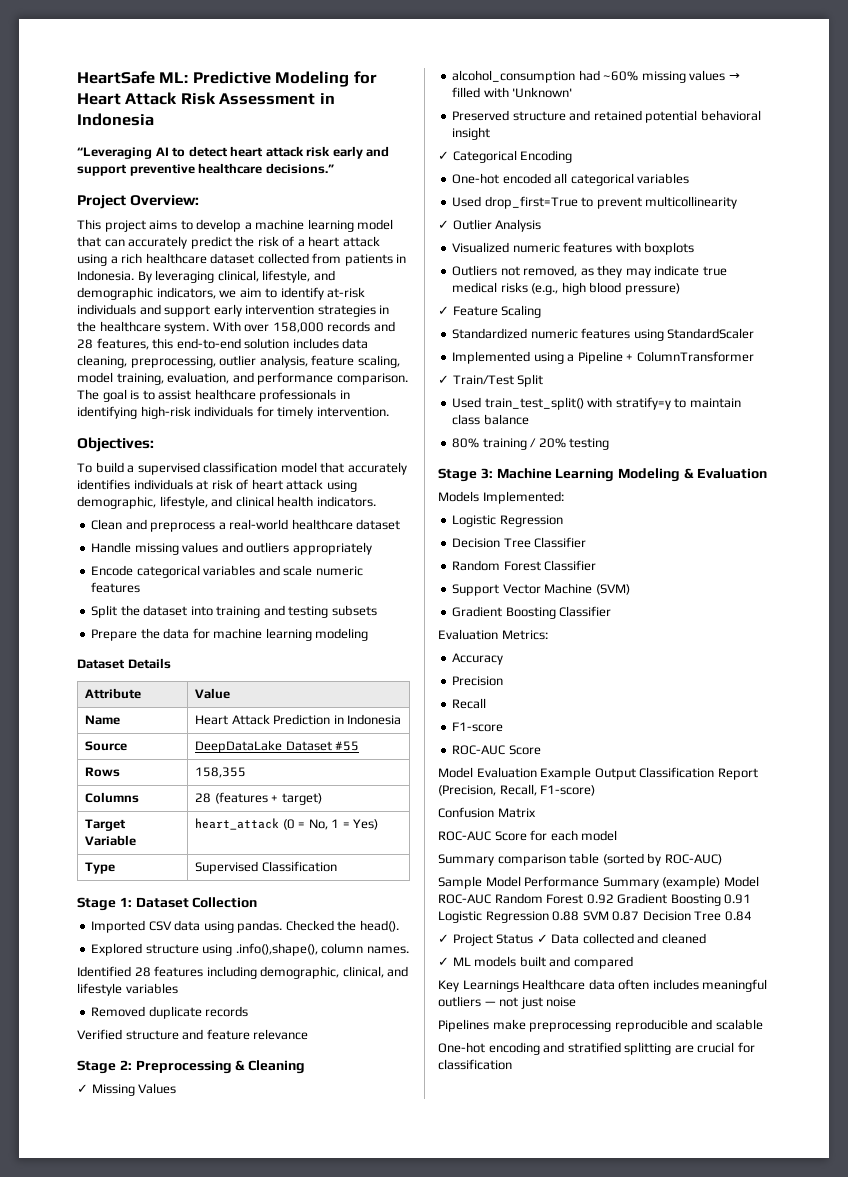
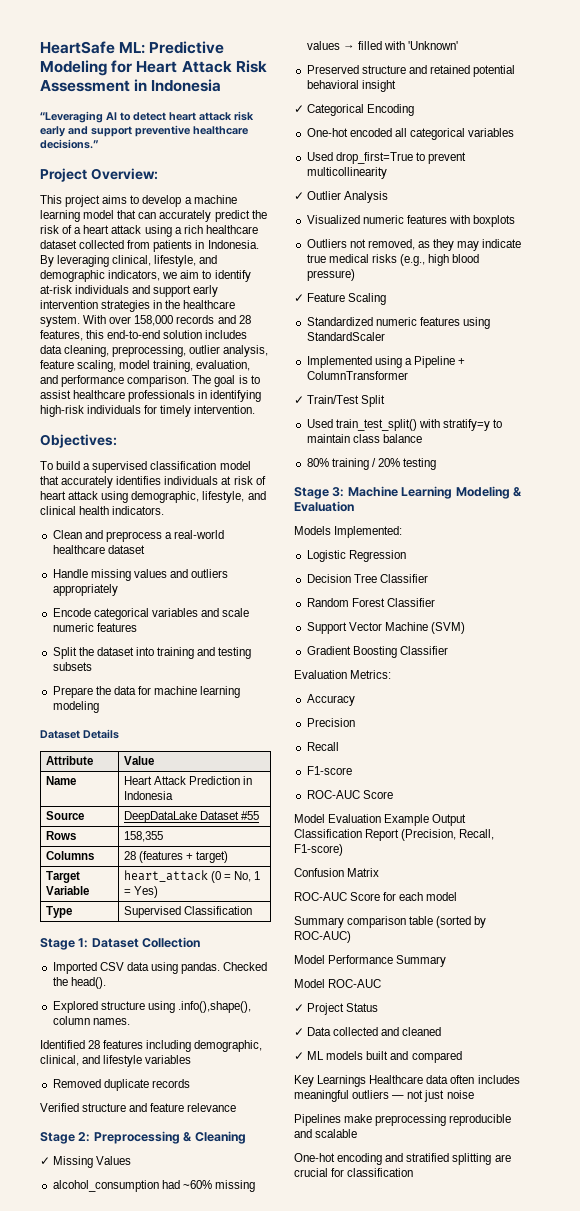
[438,876,482,889] Sample -> (351, 937) none
[662,876,721,889] (example) -> (447, 961) //
[494,893,752,906] [438,911,752,923] Random Forest 0.92 Gradient Boosting 0.91 Logistic Regression 0.88 SVM 0.87 Decision Tree 0.84 -> (382, 983) none
(534, 939) none -> (379, 1007) //

